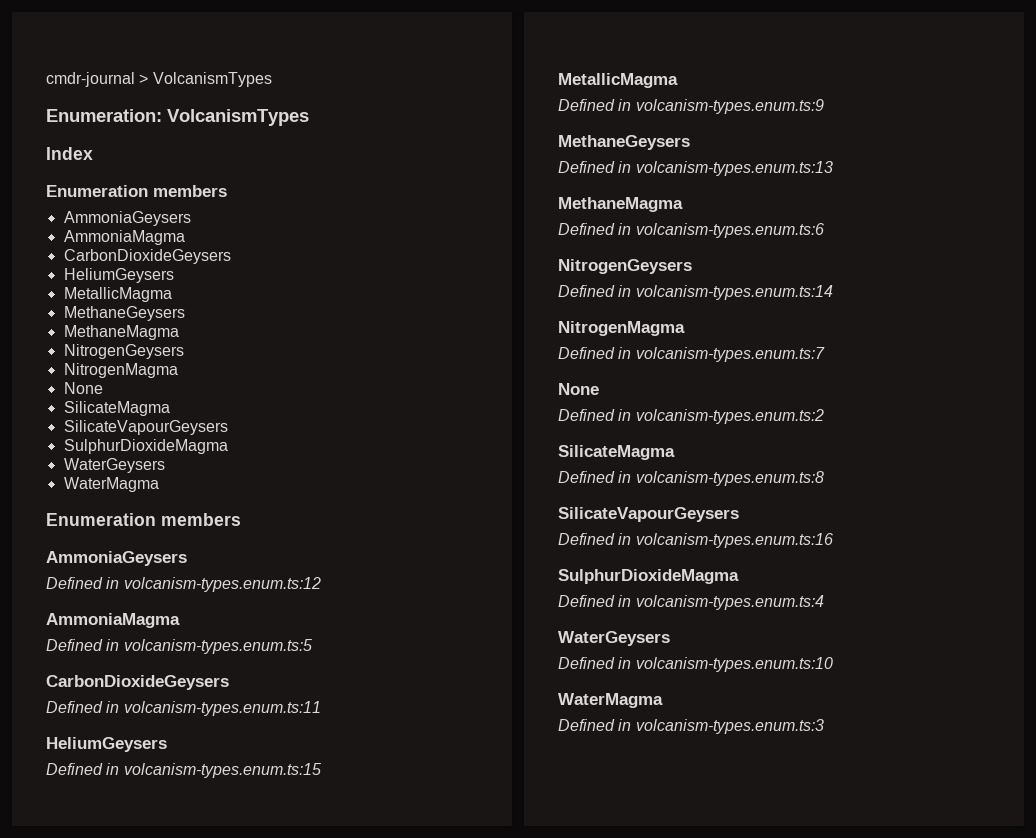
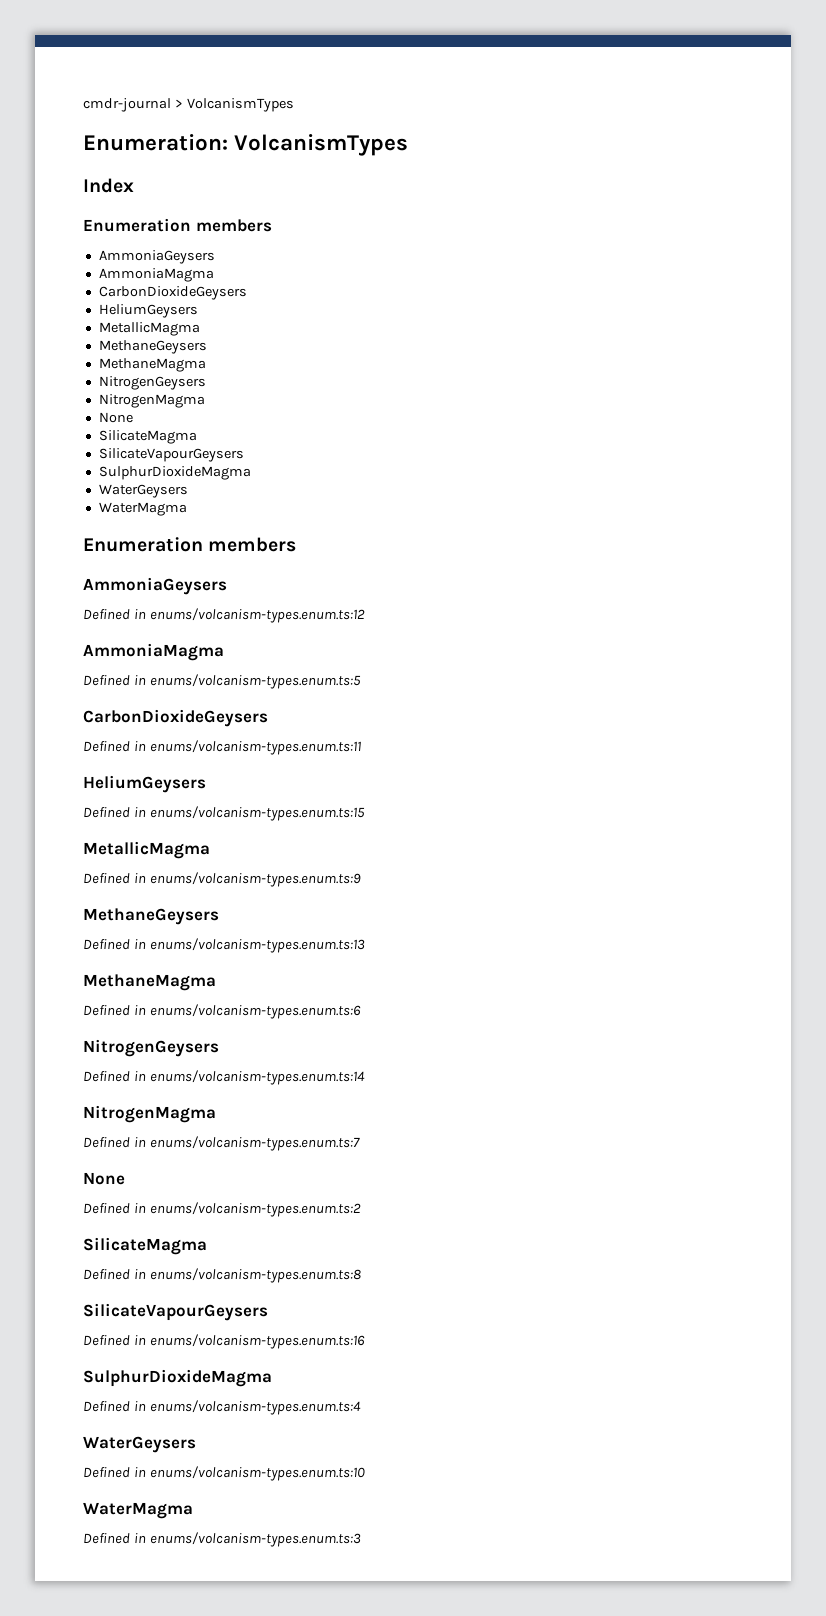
[123,577,321,592] volcanism-types.enum.ts:12 -> [149,608,365,623] enums/volcanism-types.enum.ts:12
[123,639,312,654] volcanism-types.enum.ts:5 -> [149,674,361,689] enums/volcanism-types.enum.ts:5
[123,701,321,716] volcanism-types.enum.ts:11 -> [149,740,361,755] enums/volcanism-types.enum.ts:11
[123,763,321,778] volcanism-types.enum.ts:15 -> [149,806,365,821] enums/volcanism-types.enum.ts:15
[635,99,824,114] volcanism-types.enum.ts:9 -> [149,872,361,887] enums/volcanism-types.enum.ts:9
[635,161,833,176] volcanism-types.enum.ts:13 -> [149,938,365,953] enums/volcanism-types.enum.ts:13
[635,223,824,238] volcanism-types.enum.ts:6 -> [149,1004,361,1019] enums/volcanism-types.enum.ts:6
[635,285,833,300] volcanism-types.enum.ts:14 -> [149,1070,365,1085] enums/volcanism-types.enum.ts:14
[635,347,825,362] volcanism-types.enum.ts:7 -> [149,1136,360,1151] enums/volcanism-types.enum.ts:7
[635,409,824,424] volcanism-types.enum.ts:2 -> [149,1202,361,1217] enums/volcanism-types.enum.ts:2
[635,471,824,486] volcanism-types.enum.ts:8 -> [149,1268,361,1283] enums/volcanism-types.enum.ts:8
[635,533,833,548] volcanism-types.enum.ts:16 -> [149,1334,365,1349] enums/volcanism-types.enum.ts:16
[635,595,824,610] volcanism-types.enum.ts:4 -> [149,1400,361,1415] enums/volcanism-types.enum.ts:4
[635,657,833,672] volcanism-types.enum.ts:10 -> [149,1466,365,1481] enums/volcanism-types.enum.ts:10
[635,719,824,734] volcanism-types.enum.ts:3 -> [149,1532,361,1547] enums/volcanism-types.enum.ts:3

